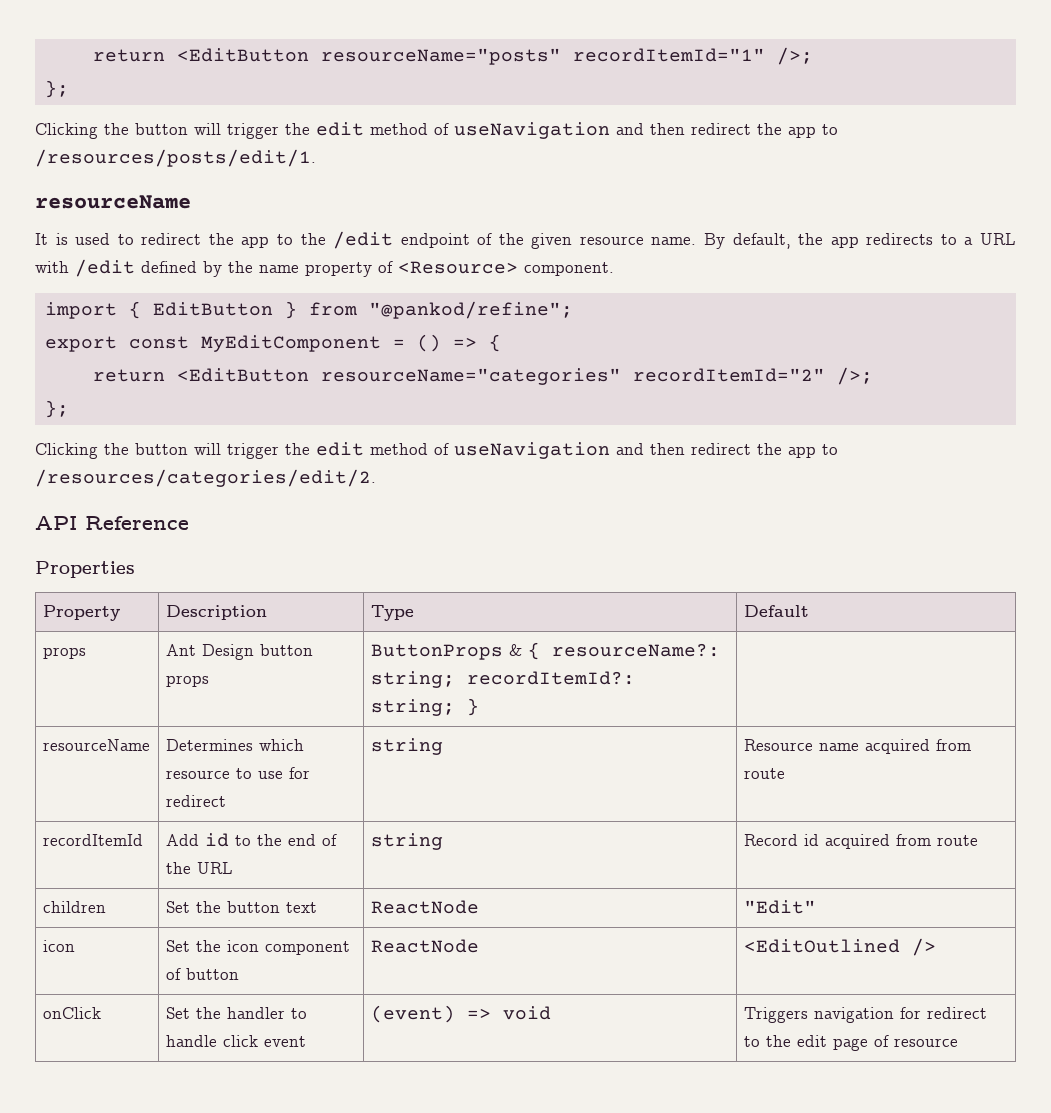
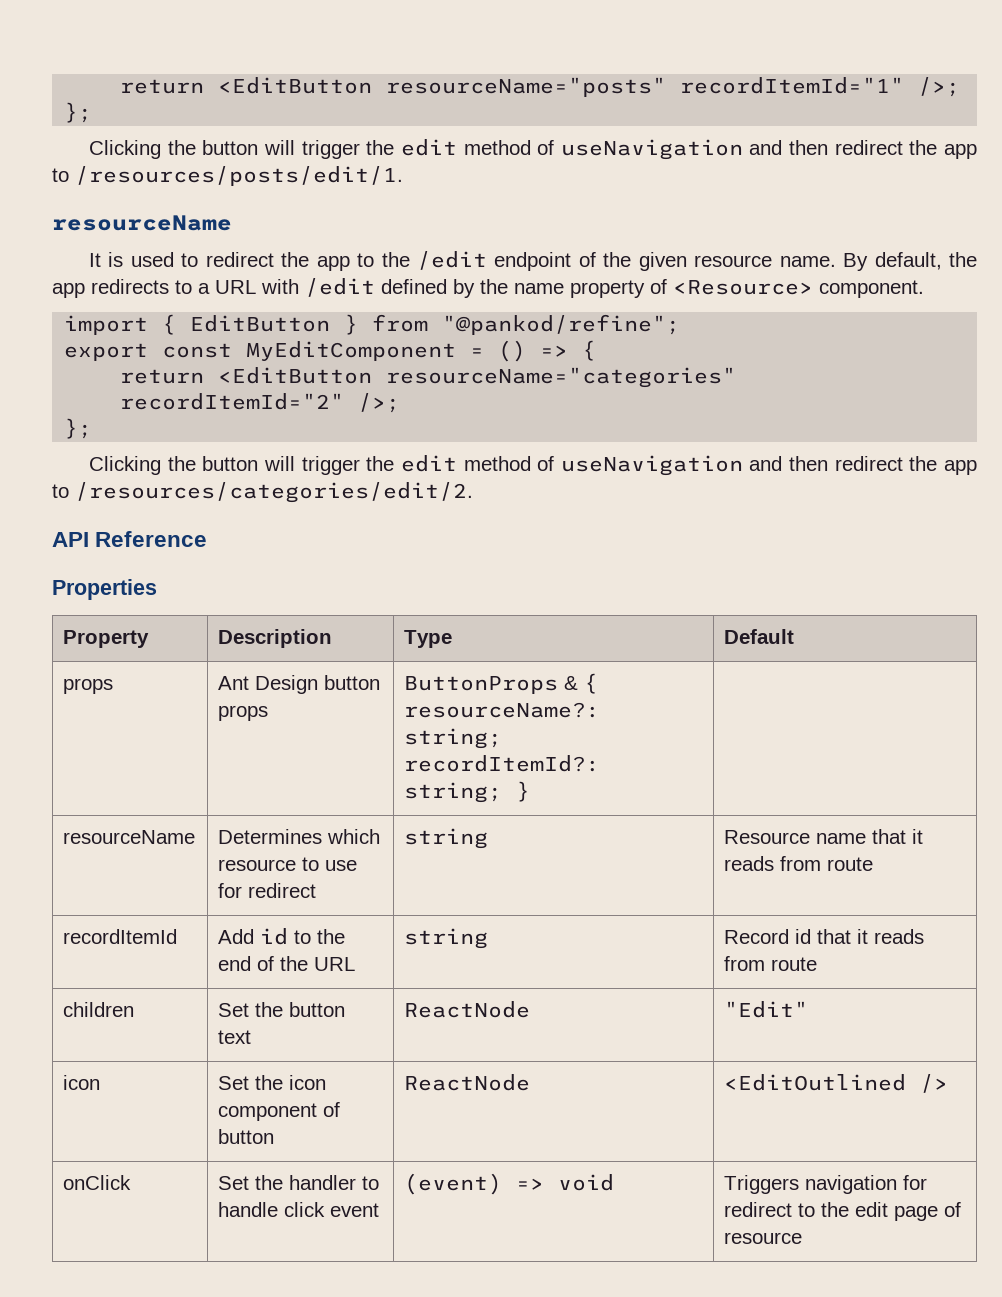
[864,739,930,754] acquired -> [872,829,924,844] [724,856,775,871] that it reads
[824,834,890,849] acquired -> [817,929,925,944] that it reads

